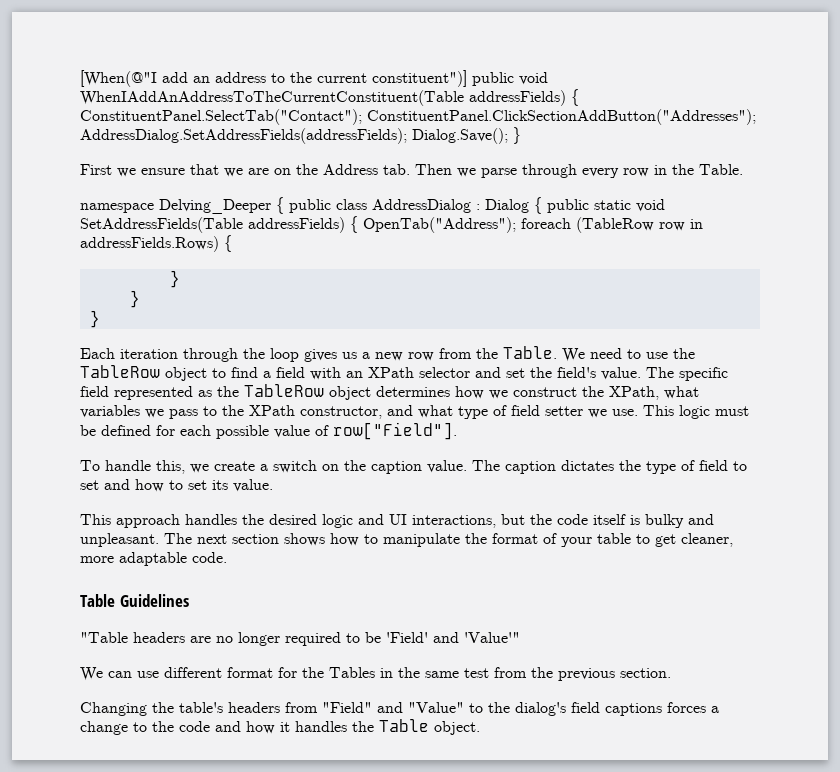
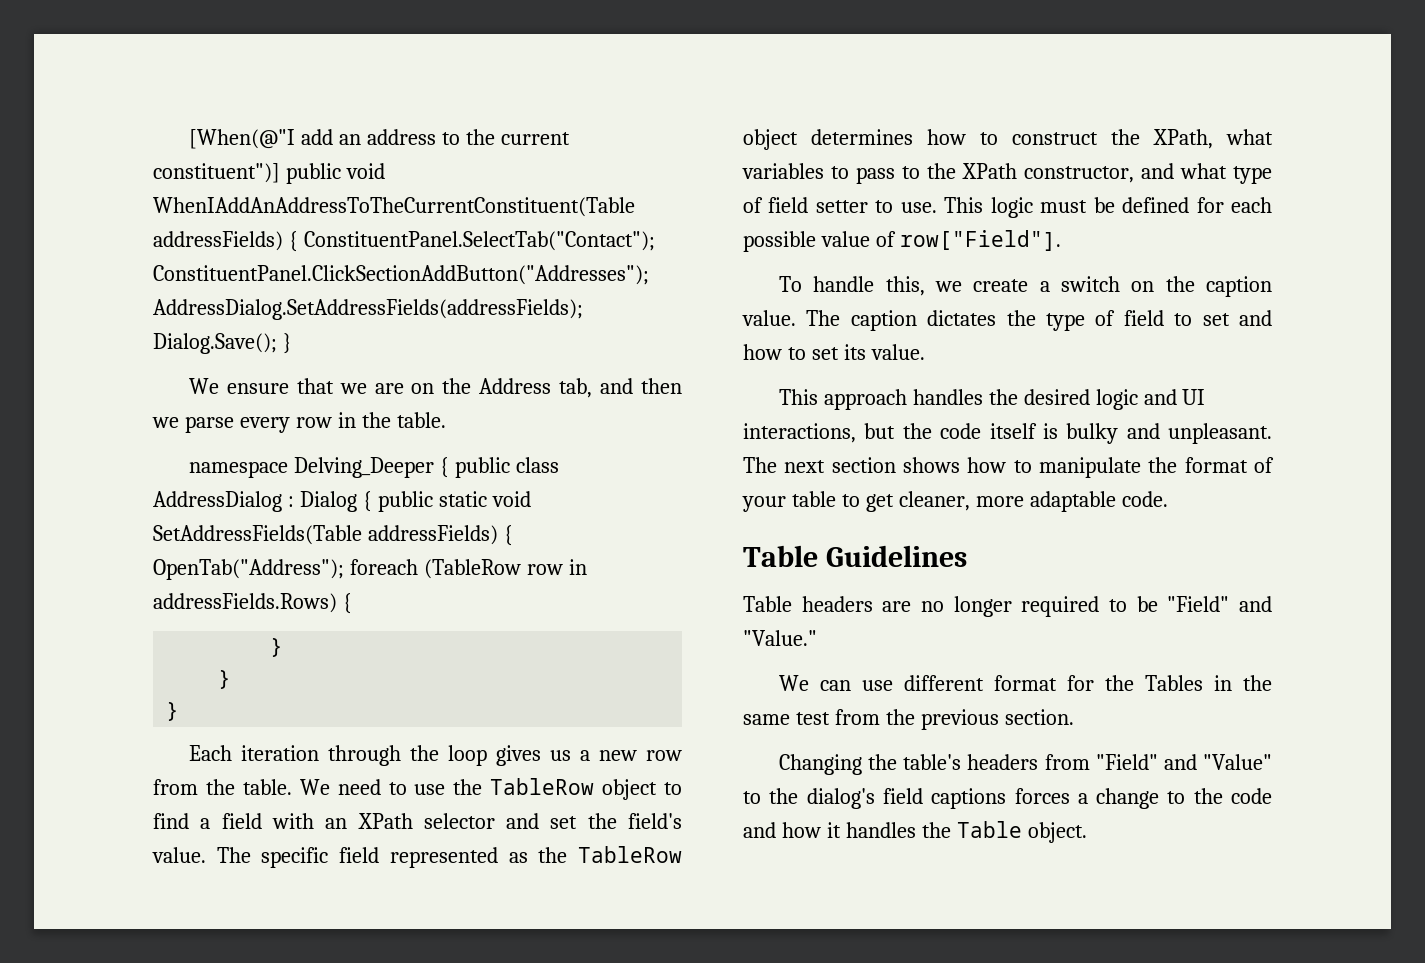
[80,164,136,177] First we -> [188,378,219,394] We
[383,164,452,175] tab. Then -> [559,378,682,398] tab, and then
[522,164,577,178] through -> (234, 424) none
[699,164,743,175] Table. -> [396,412,446,428] table.
[503,346,557,359] Table. -> [242,779,292,795] table.
[489,390,508,399] we -> [980,132,998,145] to
[145,409,164,418] we -> [831,166,849,179] to
[588,409,607,418] we -> [875,200,894,213] to
[80,632,128,643] "Table -> [743,596,792,612] Table
[386,632,520,643] 'Field' and 'Value'" -> [1167,596,1272,612] [743,630,817,646] "Field" and "Value."

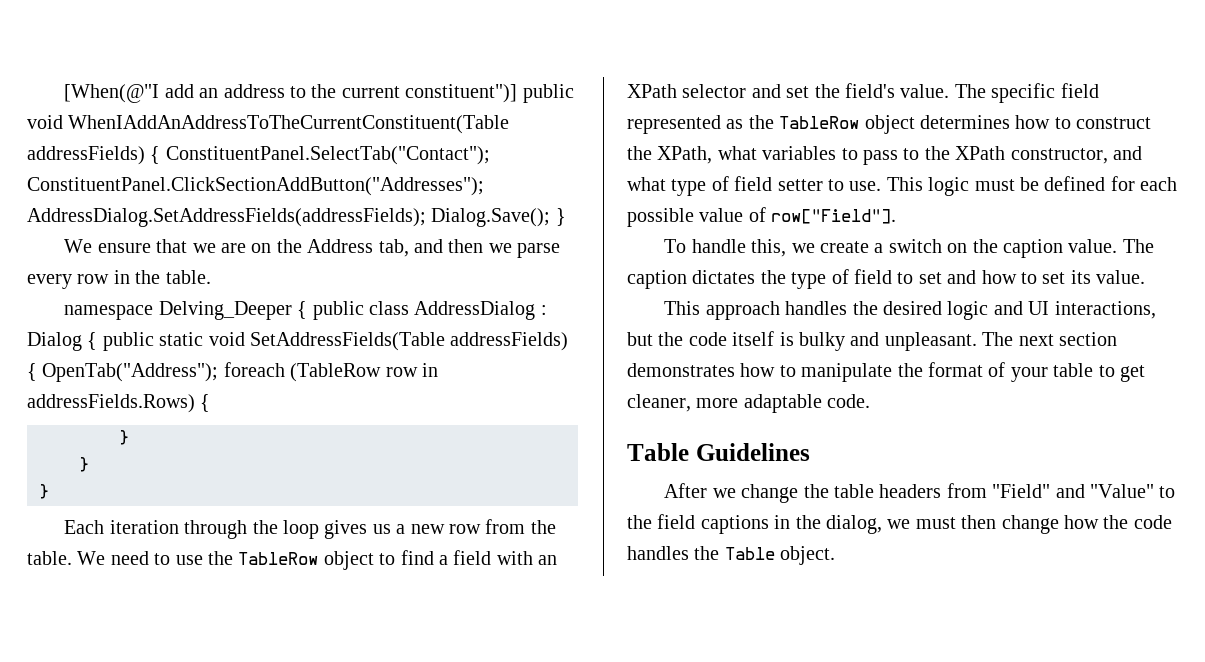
[903,457,960,473] shows -> [627,363,735,377] demonstrates
[743,596,1272,617] [743,630,817,646] [778,675,1272,691] [743,709,1074,730] [778,754,962,775] Table headers are no longer required to be "Field" and "Value." // We can use different format for the Tables in the same test from the previous section. // Changing the table's -> [664,483,875,503] After we change the table
[806,788,875,809] dialog's -> (652, 522) none
[1014,788,1272,809] [743,822,841,838] forces a change to the code and how it -> [774,515,1172,534] in the dialog, we must then change how the code

